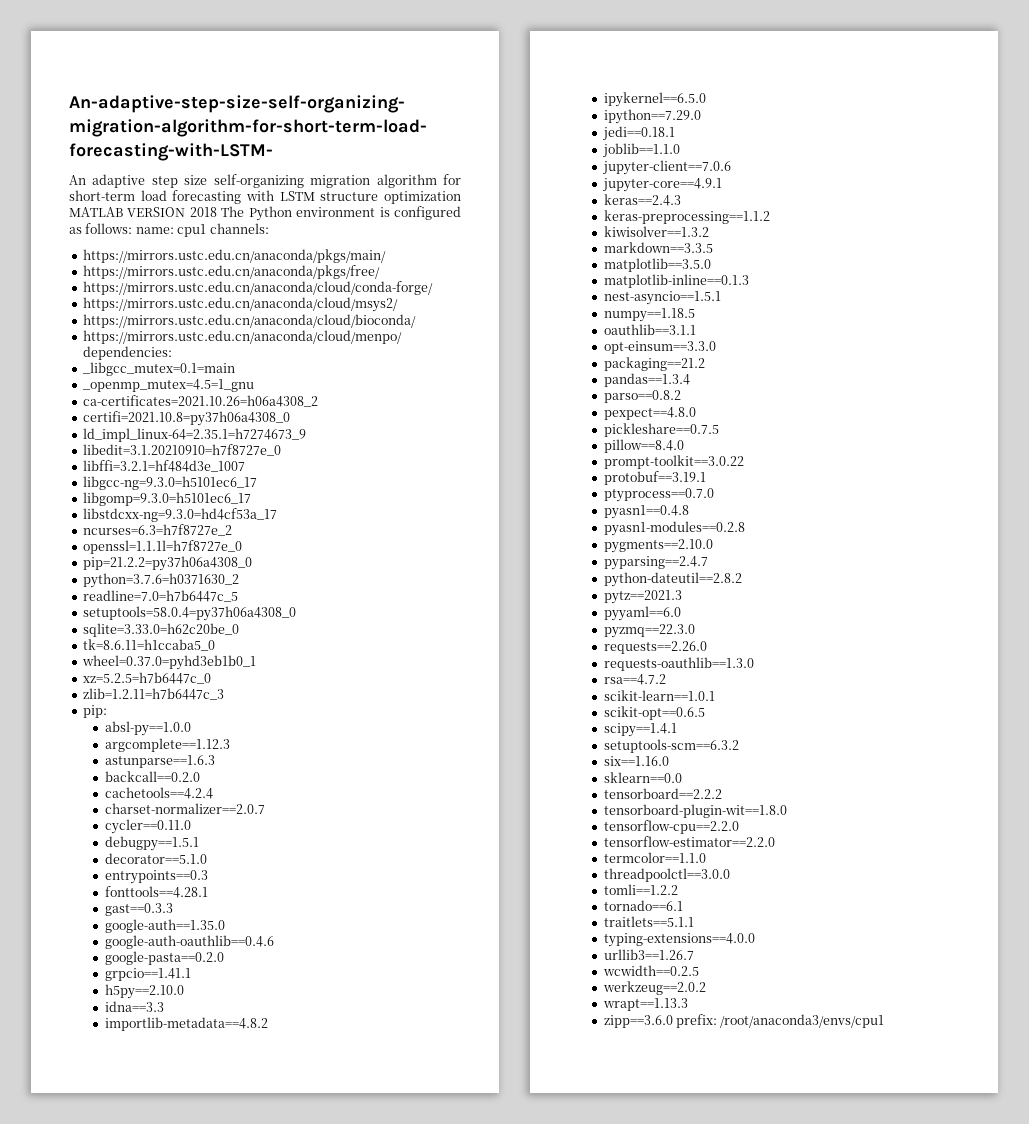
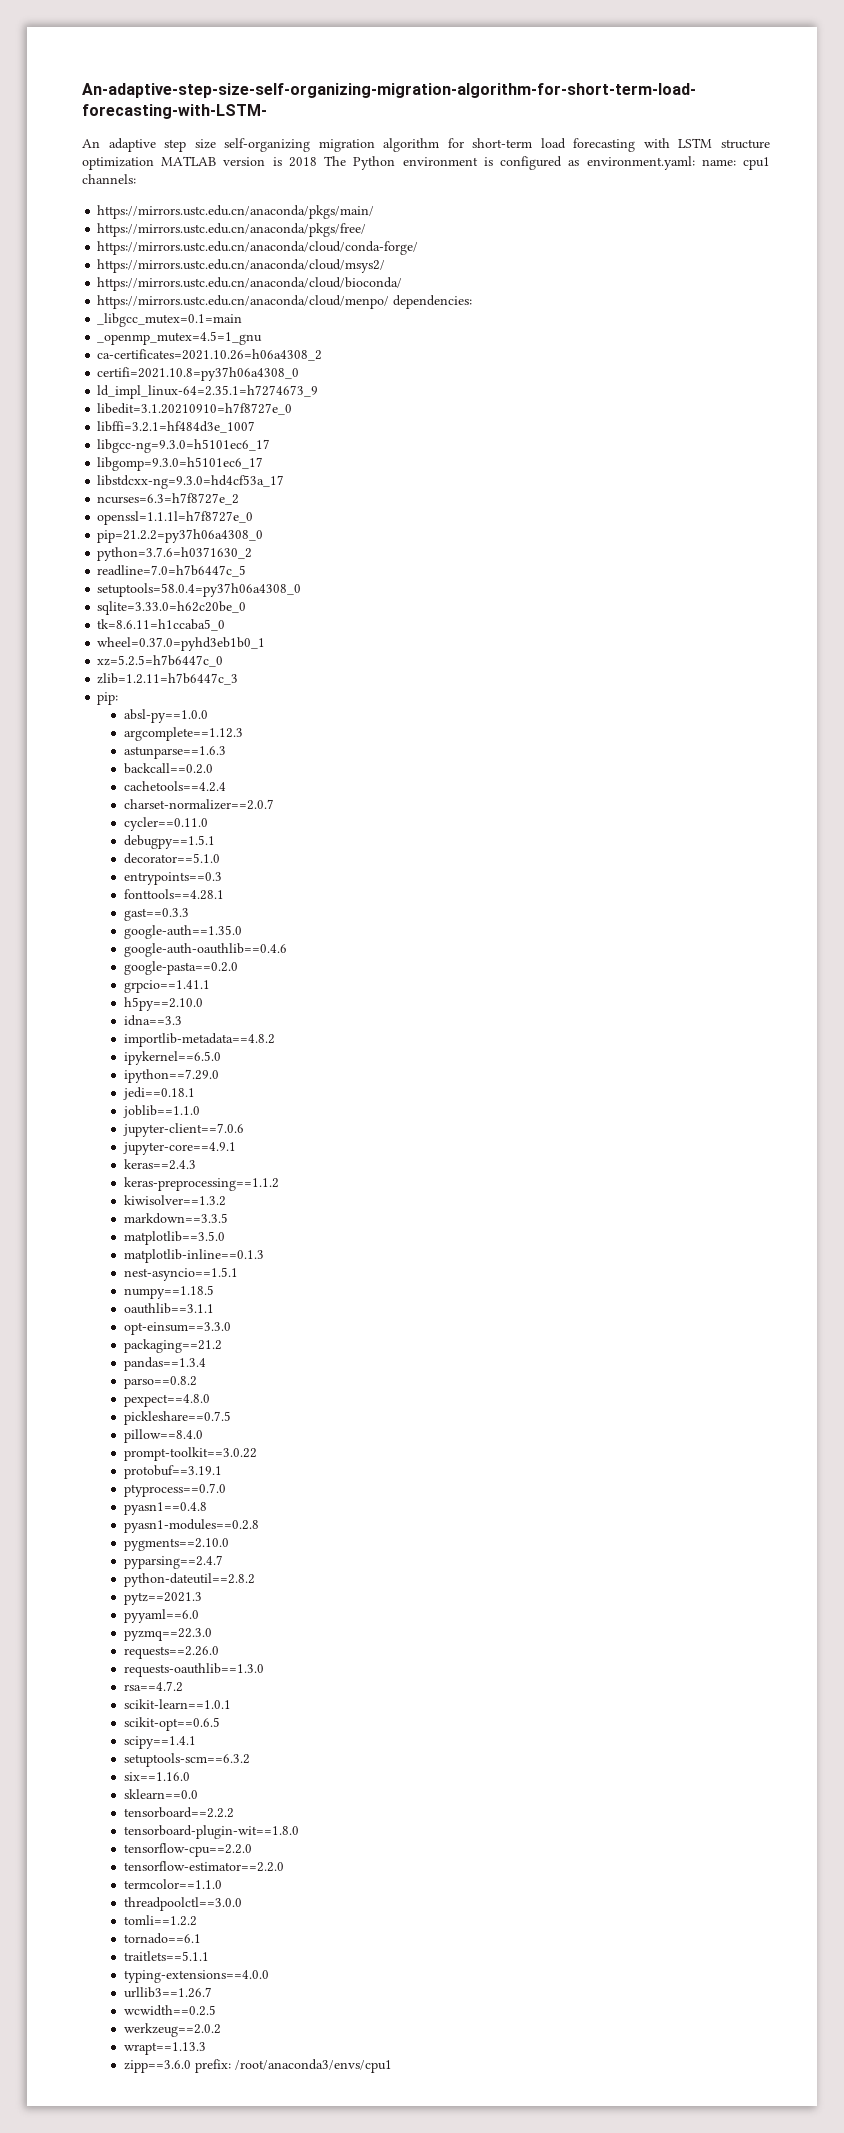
[127,207,186,217] VERSION -> [223,157,282,166] version is
[85,223,133,234] follows: -> [586,156,695,170] environment.yaml:

